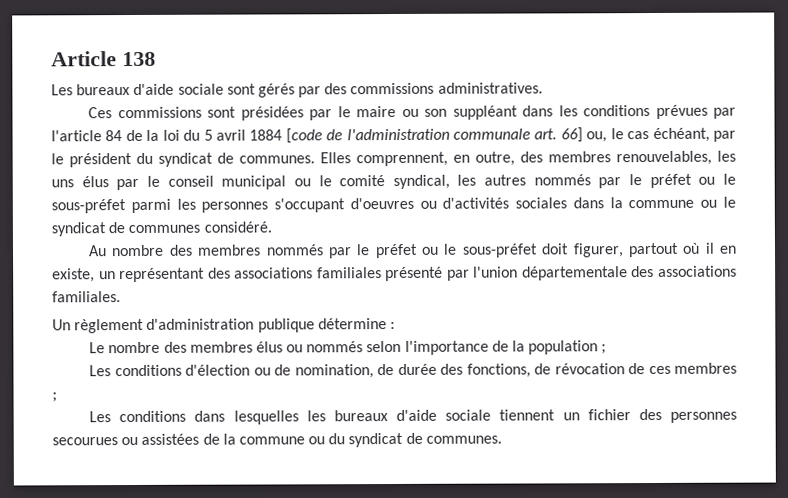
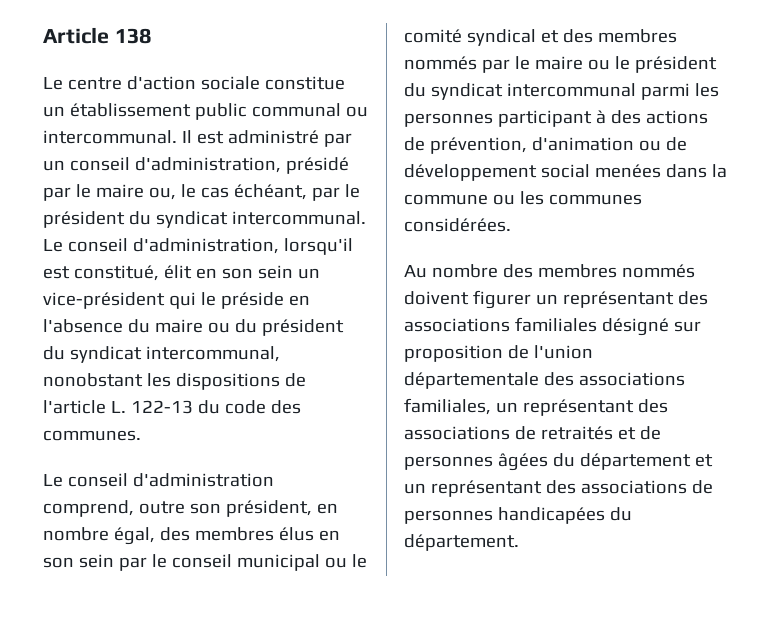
[51,82,543,98] [88,104,736,121] [51,127,583,144] Les bureaux d'aide sociale sont gérés par des commissions administratives. // Ces commissions sont présidées par le maire ou son suppléant dans les conditions prévues par l'article 84 de la loi du 5 avril 1884 [code de l'administration communale art. 66] -> [43,76,345,90] [43,103,368,120] [43,130,352,147] [43,157,349,174] [43,184,144,201] Le centre d'action sociale constitue un établissement public communal ou intercommunal. Il est administré par un conseil d'administration, présidé par le maire
[217,150,736,167] [51,176,109,188] de communes. Elles comprennent, en outre, des membres renouvelables, les uns élus -> [231,211,366,225] [43,238,353,255] [43,265,320,281] [43,292,310,309] [43,319,344,336] [43,346,280,363] [43,373,306,390] [43,400,301,414] [43,430,141,441] [43,473,274,487] [43,500,338,517] [43,527,340,545] [43,554,114,568] intercommunal. Le conseil d'administration, lorsqu'il est constitué, élit en son sein un vice-président qui le préside en l'absence du maire ou du président du syndicat intercommunal, nonobstant les dispositions de l'article L. 122-13 du code des communes. // Le conseil d'administration comprend, outre son président, en nombre égal, des membres élus en son sein
[392,173,736,190] [51,196,736,214] [51,221,272,237] syndical, les autres nommés par le préfet ou le sous-préfet parmi les personnes s'occupant d'oeuvres ou d'activités sociales dans la commune ou le syndicat de communes considéré. -> [466,29,677,46] [404,56,717,73] [404,83,719,100] [404,110,708,127] [404,137,687,154] [404,164,727,181] [404,191,642,205] [404,218,511,232] syndical et des membres nommés par le maire ou le président du syndicat intercommunal parmi les personnes participant à des actions de prévention, d'animation ou de développement social menées dans la commune ou les communes considérées.
[327,242,737,259] [52,268,95,283] par le préfet ou le sous-préfet doit figurer, partout où il en existe, -> [404,290,531,309] doivent figurer
[385,265,737,282] [52,291,121,303] [52,318,395,334] [89,340,607,355] [89,362,737,379] [52,392,57,403] [89,408,738,425] [52,432,502,448] présenté par l'union départementale des associations familiales. // Un règlement d'administration publique détermine : // Le nombre des membres élus ou nommés selon l'importance de la population ; // Les conditions d'élection ou de nomination, de durée des fonctions, de révocation de ces membres ; // Les conditions dans lesquelles les bureaux d'aide sociale tiennent un fichier des personnes secourues ou assistées de la commune ou du syndicat de communes. -> [601,318,701,336] [404,345,593,362] [404,372,685,389] [404,398,668,416] [404,426,661,440] [404,453,713,471] [404,480,713,497] [404,507,632,524] [404,534,519,551] désigné sur proposition de l'union départementale des associations familiales, un représentant des associations de retraités et de personnes âgées du département et un représentant des associations de personnes handicapées du département.

